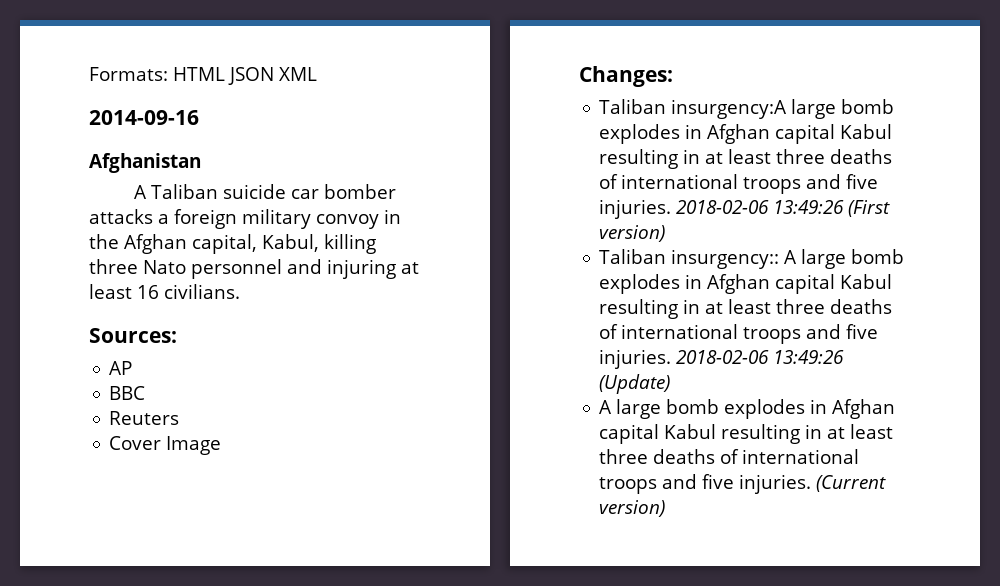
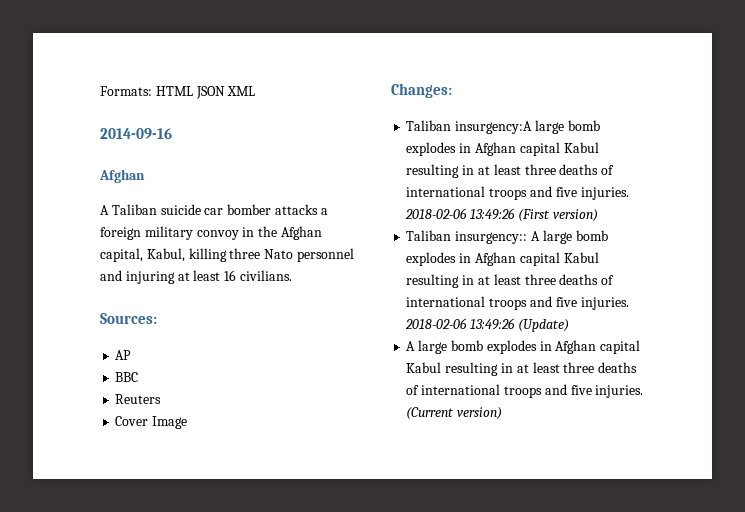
[89,153,201,173] Afghanistan -> [99,169,145,183] Afghan

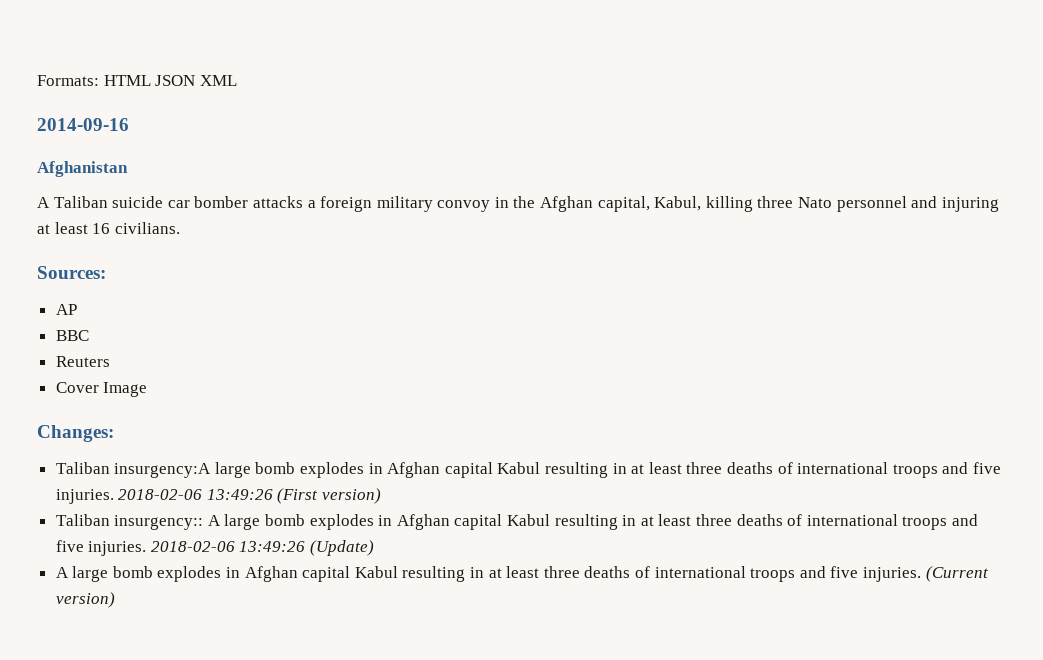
[99,169,145,183] Afghan -> [37,161,128,177] Afghanistan

